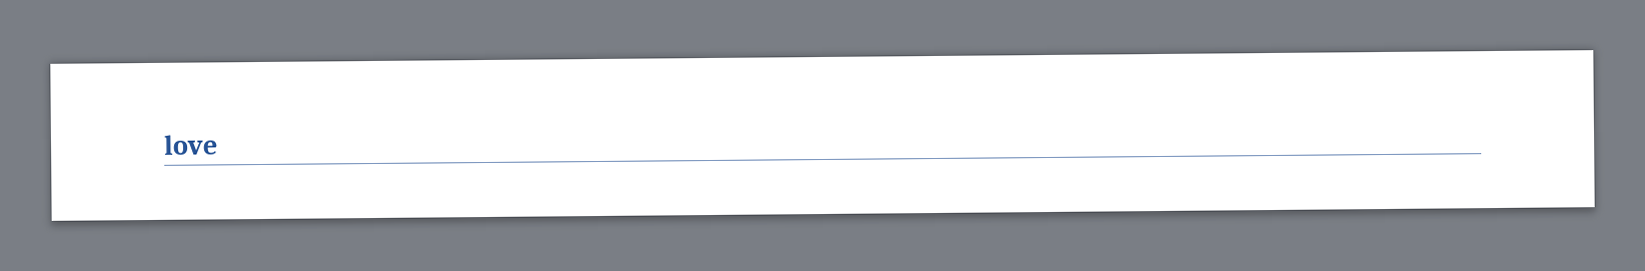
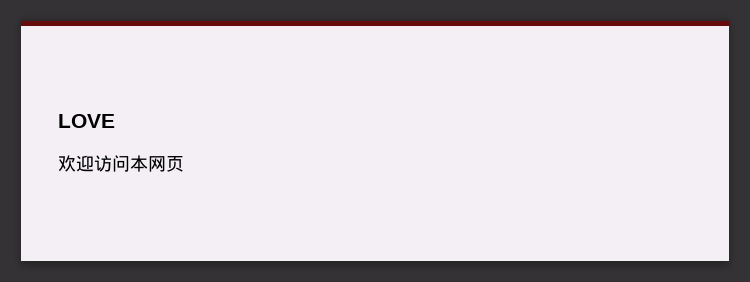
[163,134,218,155] love -> [58,114,115,128] [58,155,184,172] LOVE // 欢迎访问本网页

